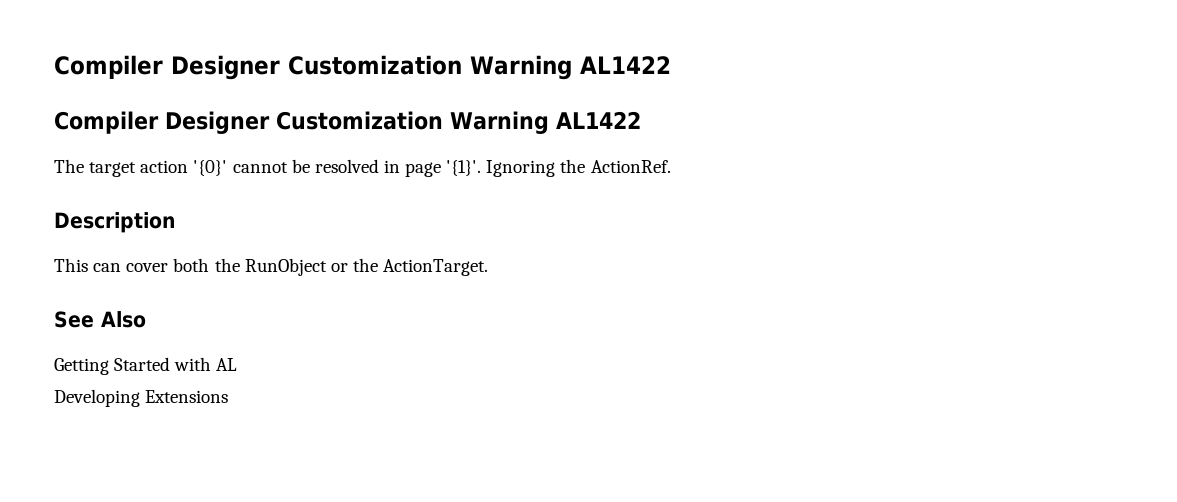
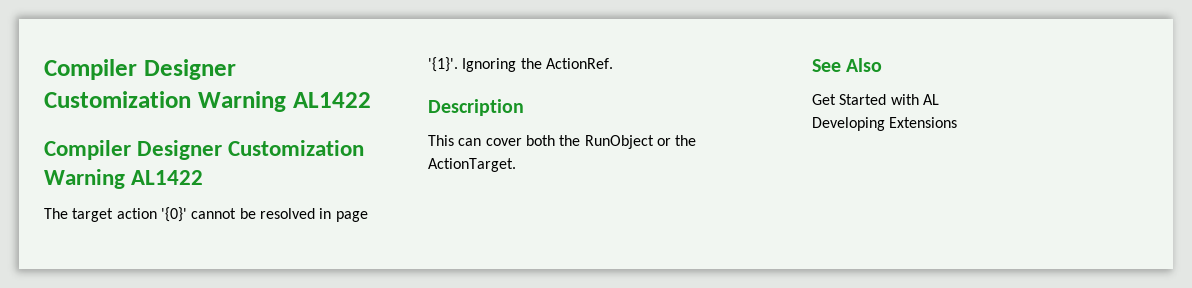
[54,358,109,375] Getting -> [812,94,836,105] Get

